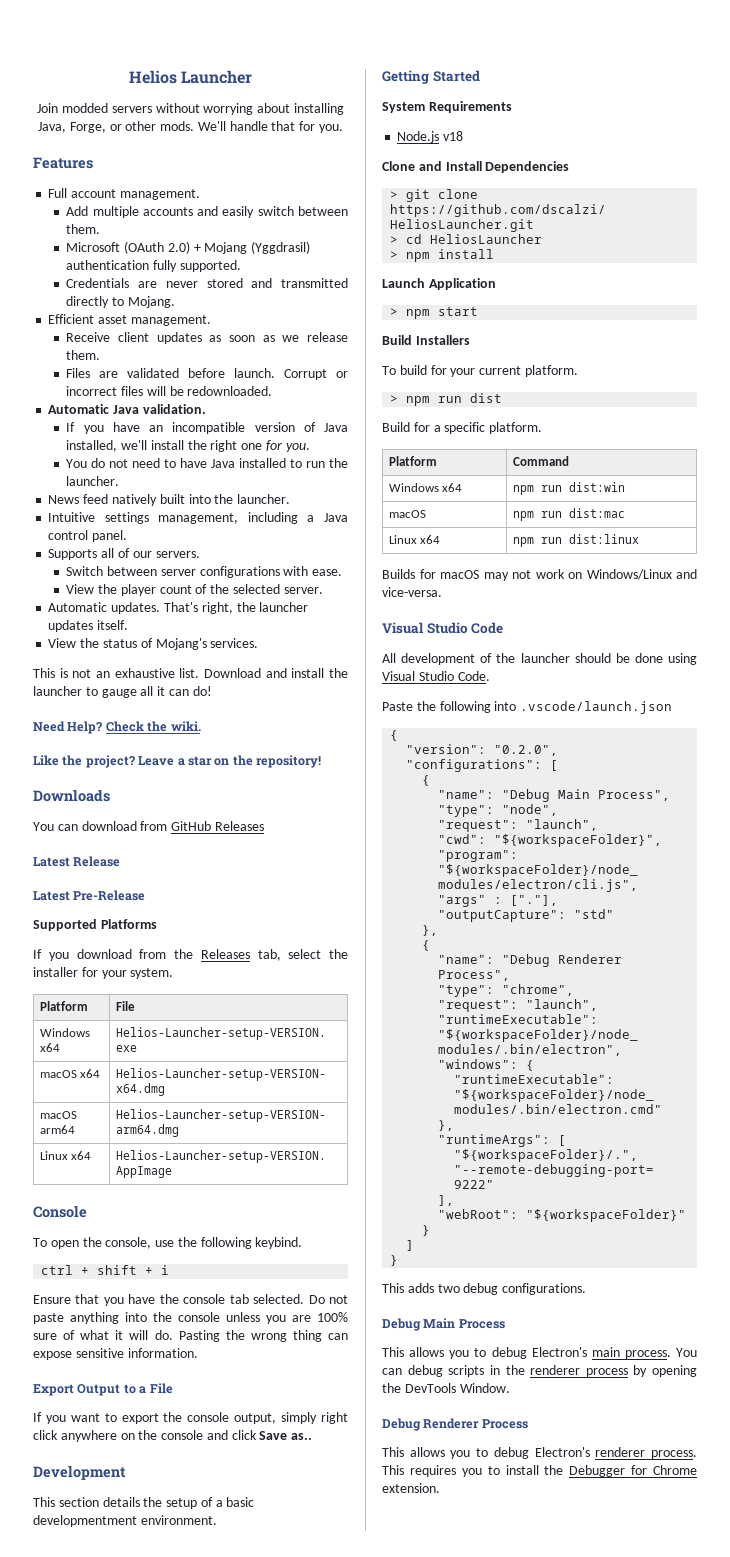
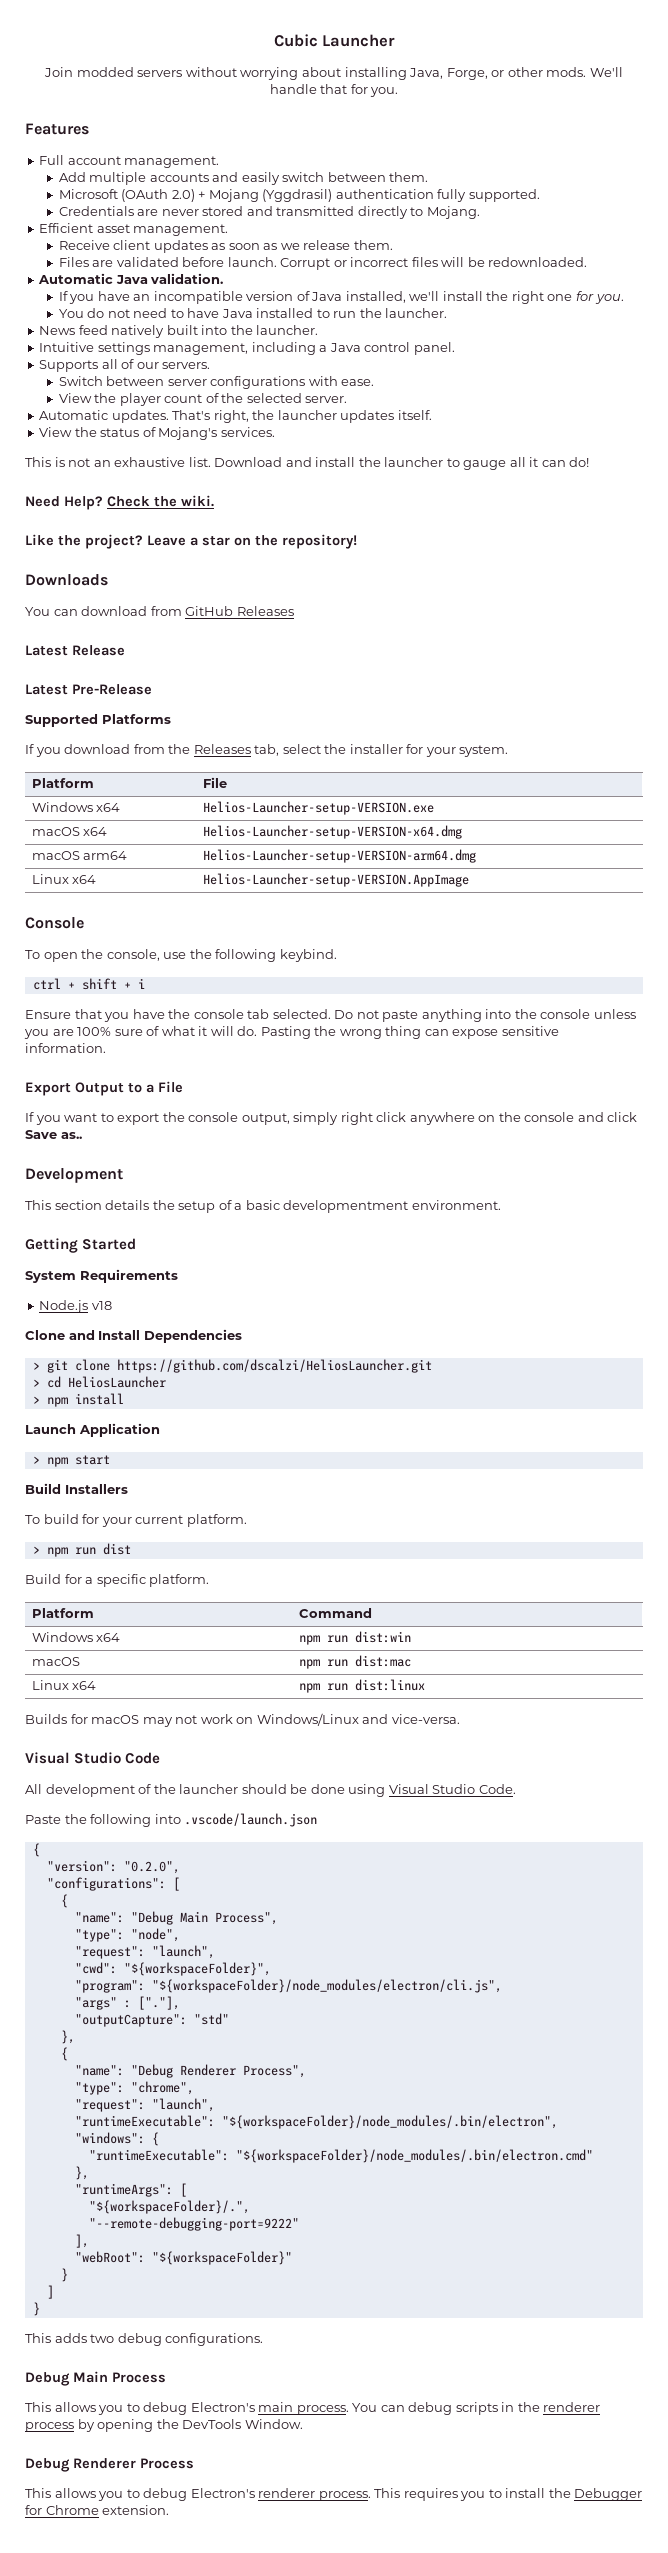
[128,70,177,84] Helios -> [273,34,318,47] Cubic

